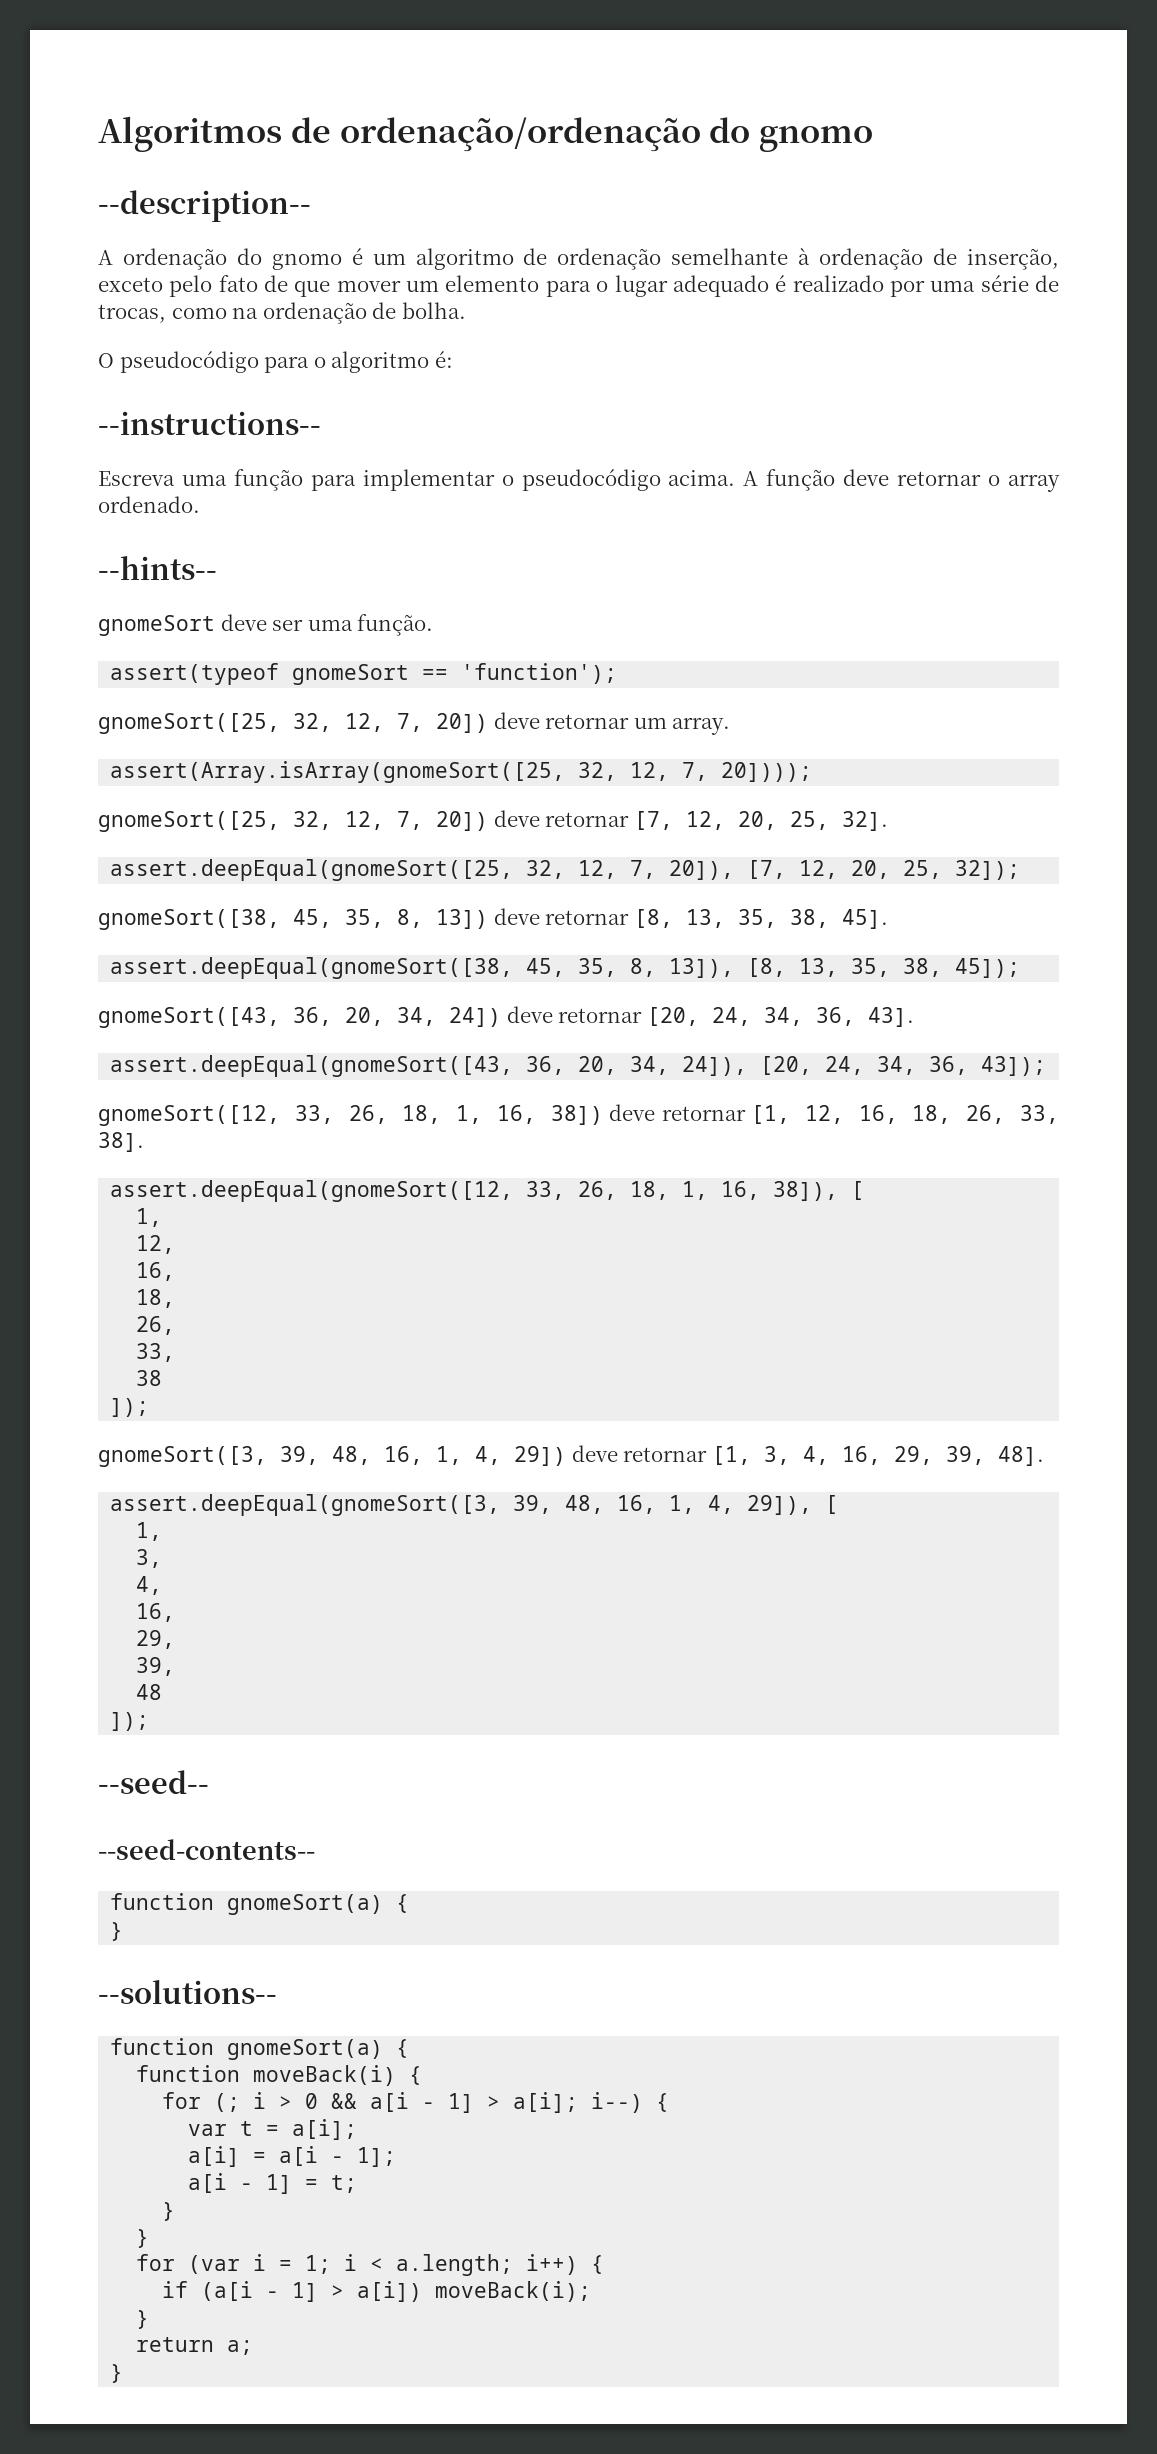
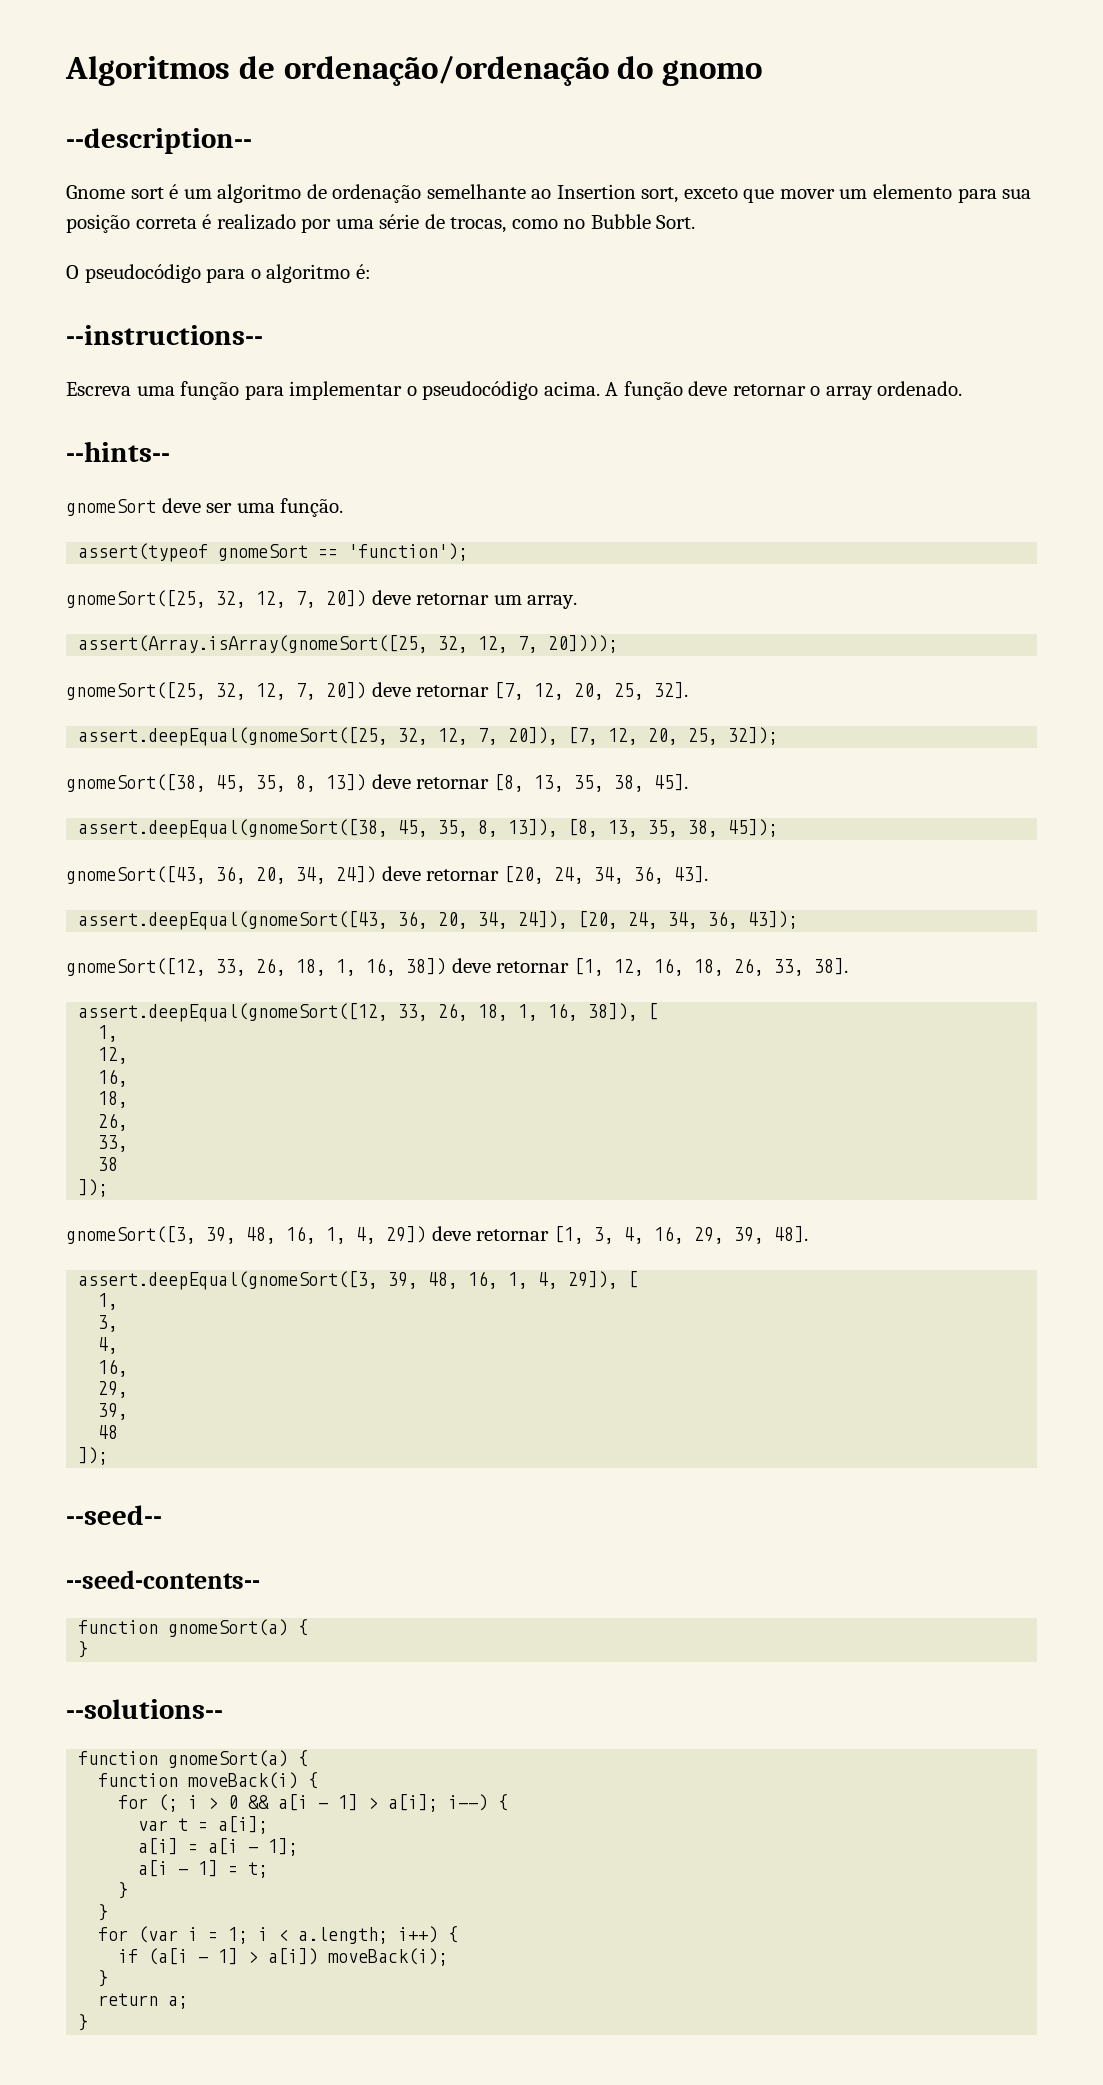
[98,248,342,270] A ordenação do gnomo -> [66,185,164,199] Gnome sort
[798,248,1059,270] [98,275,289,297] à ordenação de inserção, exceto pelo fato de -> [531,184,738,203] ao Insertion sort, exceto
[596,275,769,297] o lugar adequado -> [1002,189,1032,199] [66,214,197,233] sua posição correta
[232,302,466,324] na ordenação de bolha. -> [563,214,696,229] no Bubble Sort.

